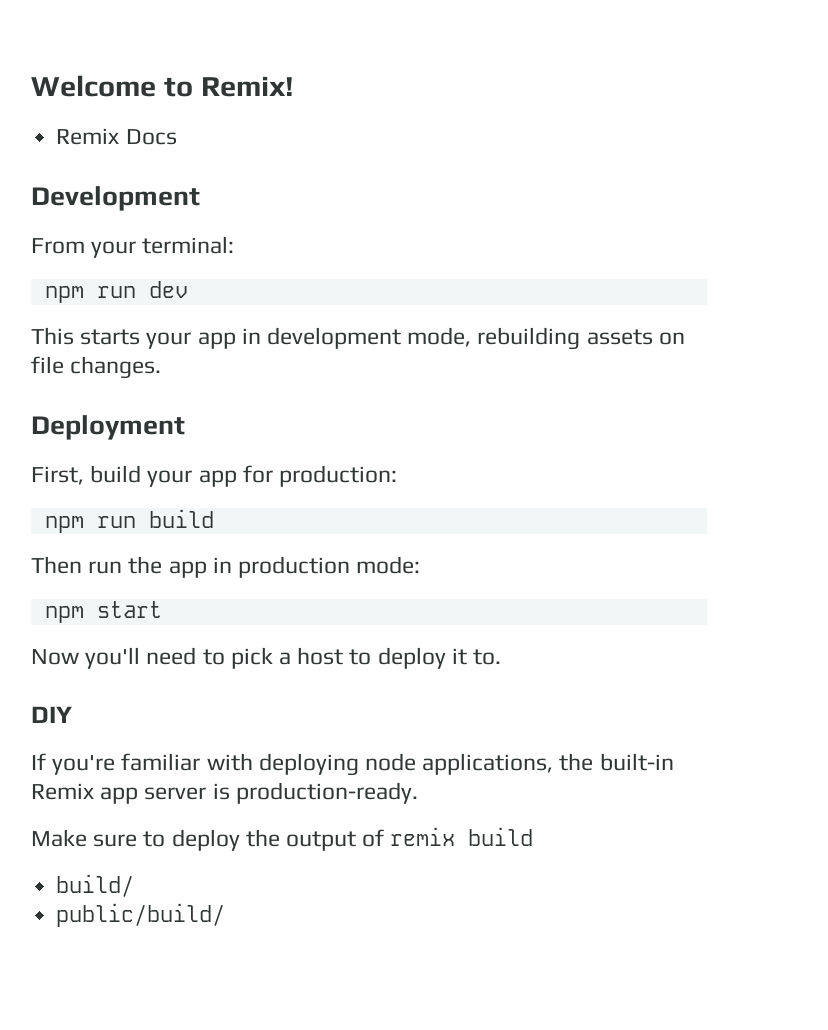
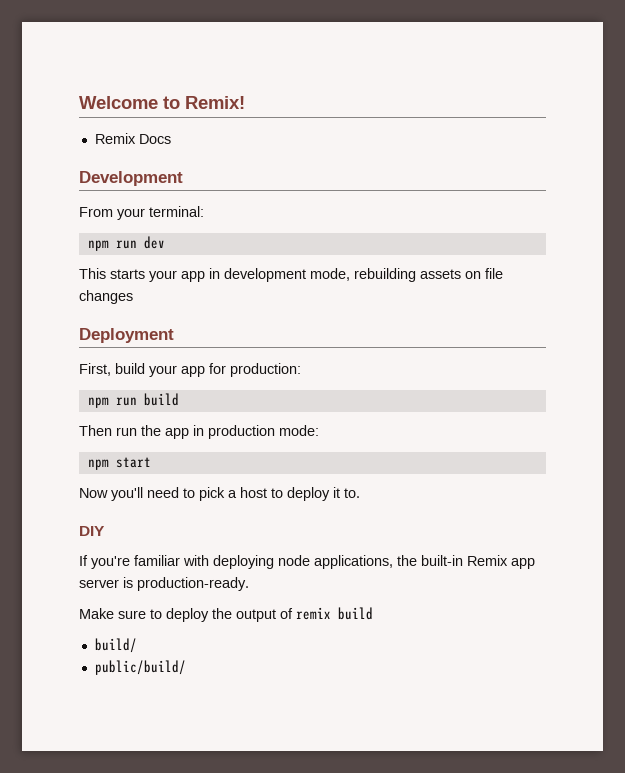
[70,356,162,379] changes. -> [79,290,133,304] changes

